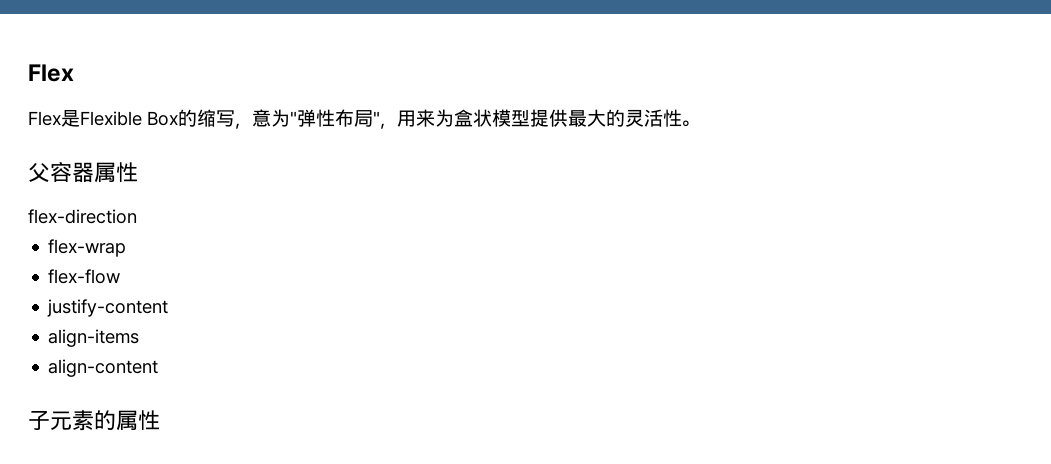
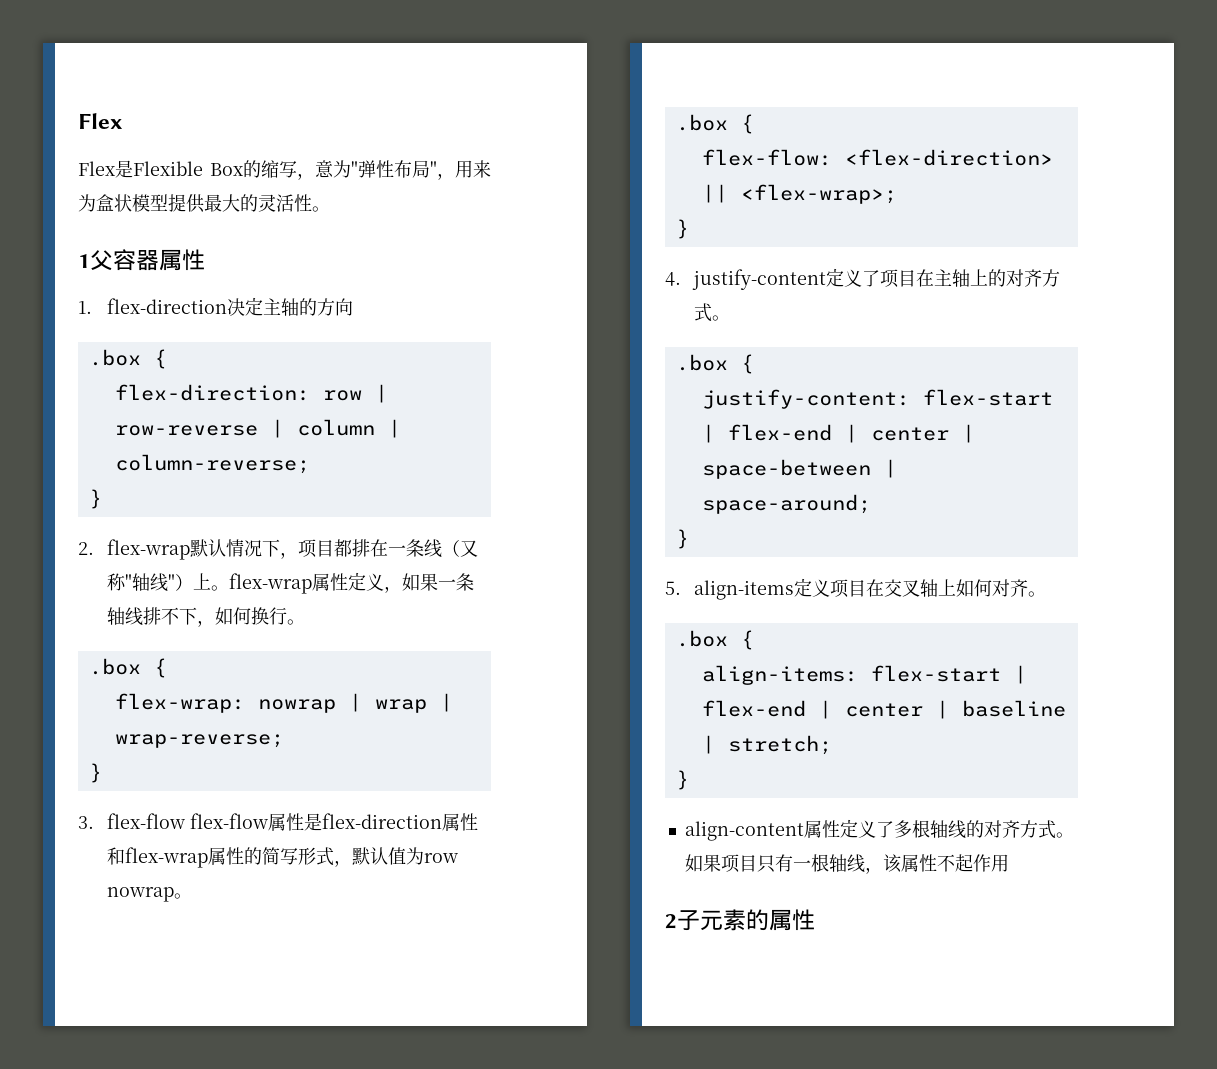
(699, 123) none -> [78,254,90,268] 1
[28,209,137,224] [48,239,127,257] [48,269,121,284] [47,299,169,317] [48,329,140,347] [48,359,159,377] flex-direction // flex-wrap // flex-flow // justify-content // align-items // align-content // -> [78,297,353,316] [88,349,167,369] [114,384,388,403] [114,419,401,438] [114,454,310,474] [88,489,102,509] [78,539,478,560] [106,572,474,594] [106,607,305,627] [88,658,167,678] [114,693,453,713] [114,734,284,748] [88,763,102,783] [78,813,478,831] [106,847,458,868] [106,887,192,902] [675,114,754,134] [701,149,1053,166] [701,184,897,204] [675,219,689,239] [665,268,1060,290] [693,303,730,322] [675,354,754,374] [701,389,1053,409] [701,424,975,443] [701,459,897,479] [701,494,871,514] [675,529,689,549] [665,578,1046,600] [675,630,754,650] [701,665,1027,685] [701,700,1066,719] [701,735,832,755] [675,770,689,790] [684,819,1074,841] [684,854,1009,874] [665,914,677,929] 1. flex-direction决定主轴的方向 // .box { // flex-direction: row | row-reverse | column | column-reverse; // } // 2. flex-wrap默认情况下，项目都排在一条线（又称"轴线"）上。flex-wrap属性定义，如果一条轴线排不下，如何换行。 // .box { // flex-wrap: nowrap | wrap | wrap-reverse; // } // 3. flex-flow flex-flow属性是flex-direction属性和flex-wrap属性的简写形式，默认值为row nowrap。 // .box { // flex-flow: <flex-direction> || <flex-wrap>; // } // 4. justify-content定义了项目在主轴上的对齐方式。 // .box { // justify-content: flex-start | flex-end | center | space-between | space-around; // } // 5. align-items定义项目在交叉轴上如何对齐。 // .box { // align-items: flex-start | flex-end | center | baseline | stretch; // } // align-content属性定义了多根轴线的对齐方式。如果项目只有一根轴线，该属性不起作用 // 2

